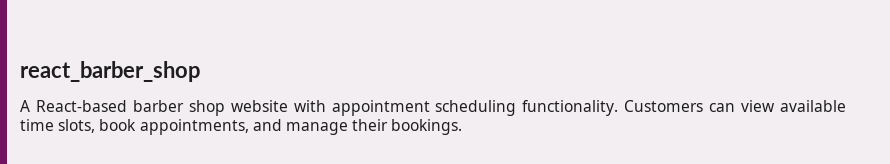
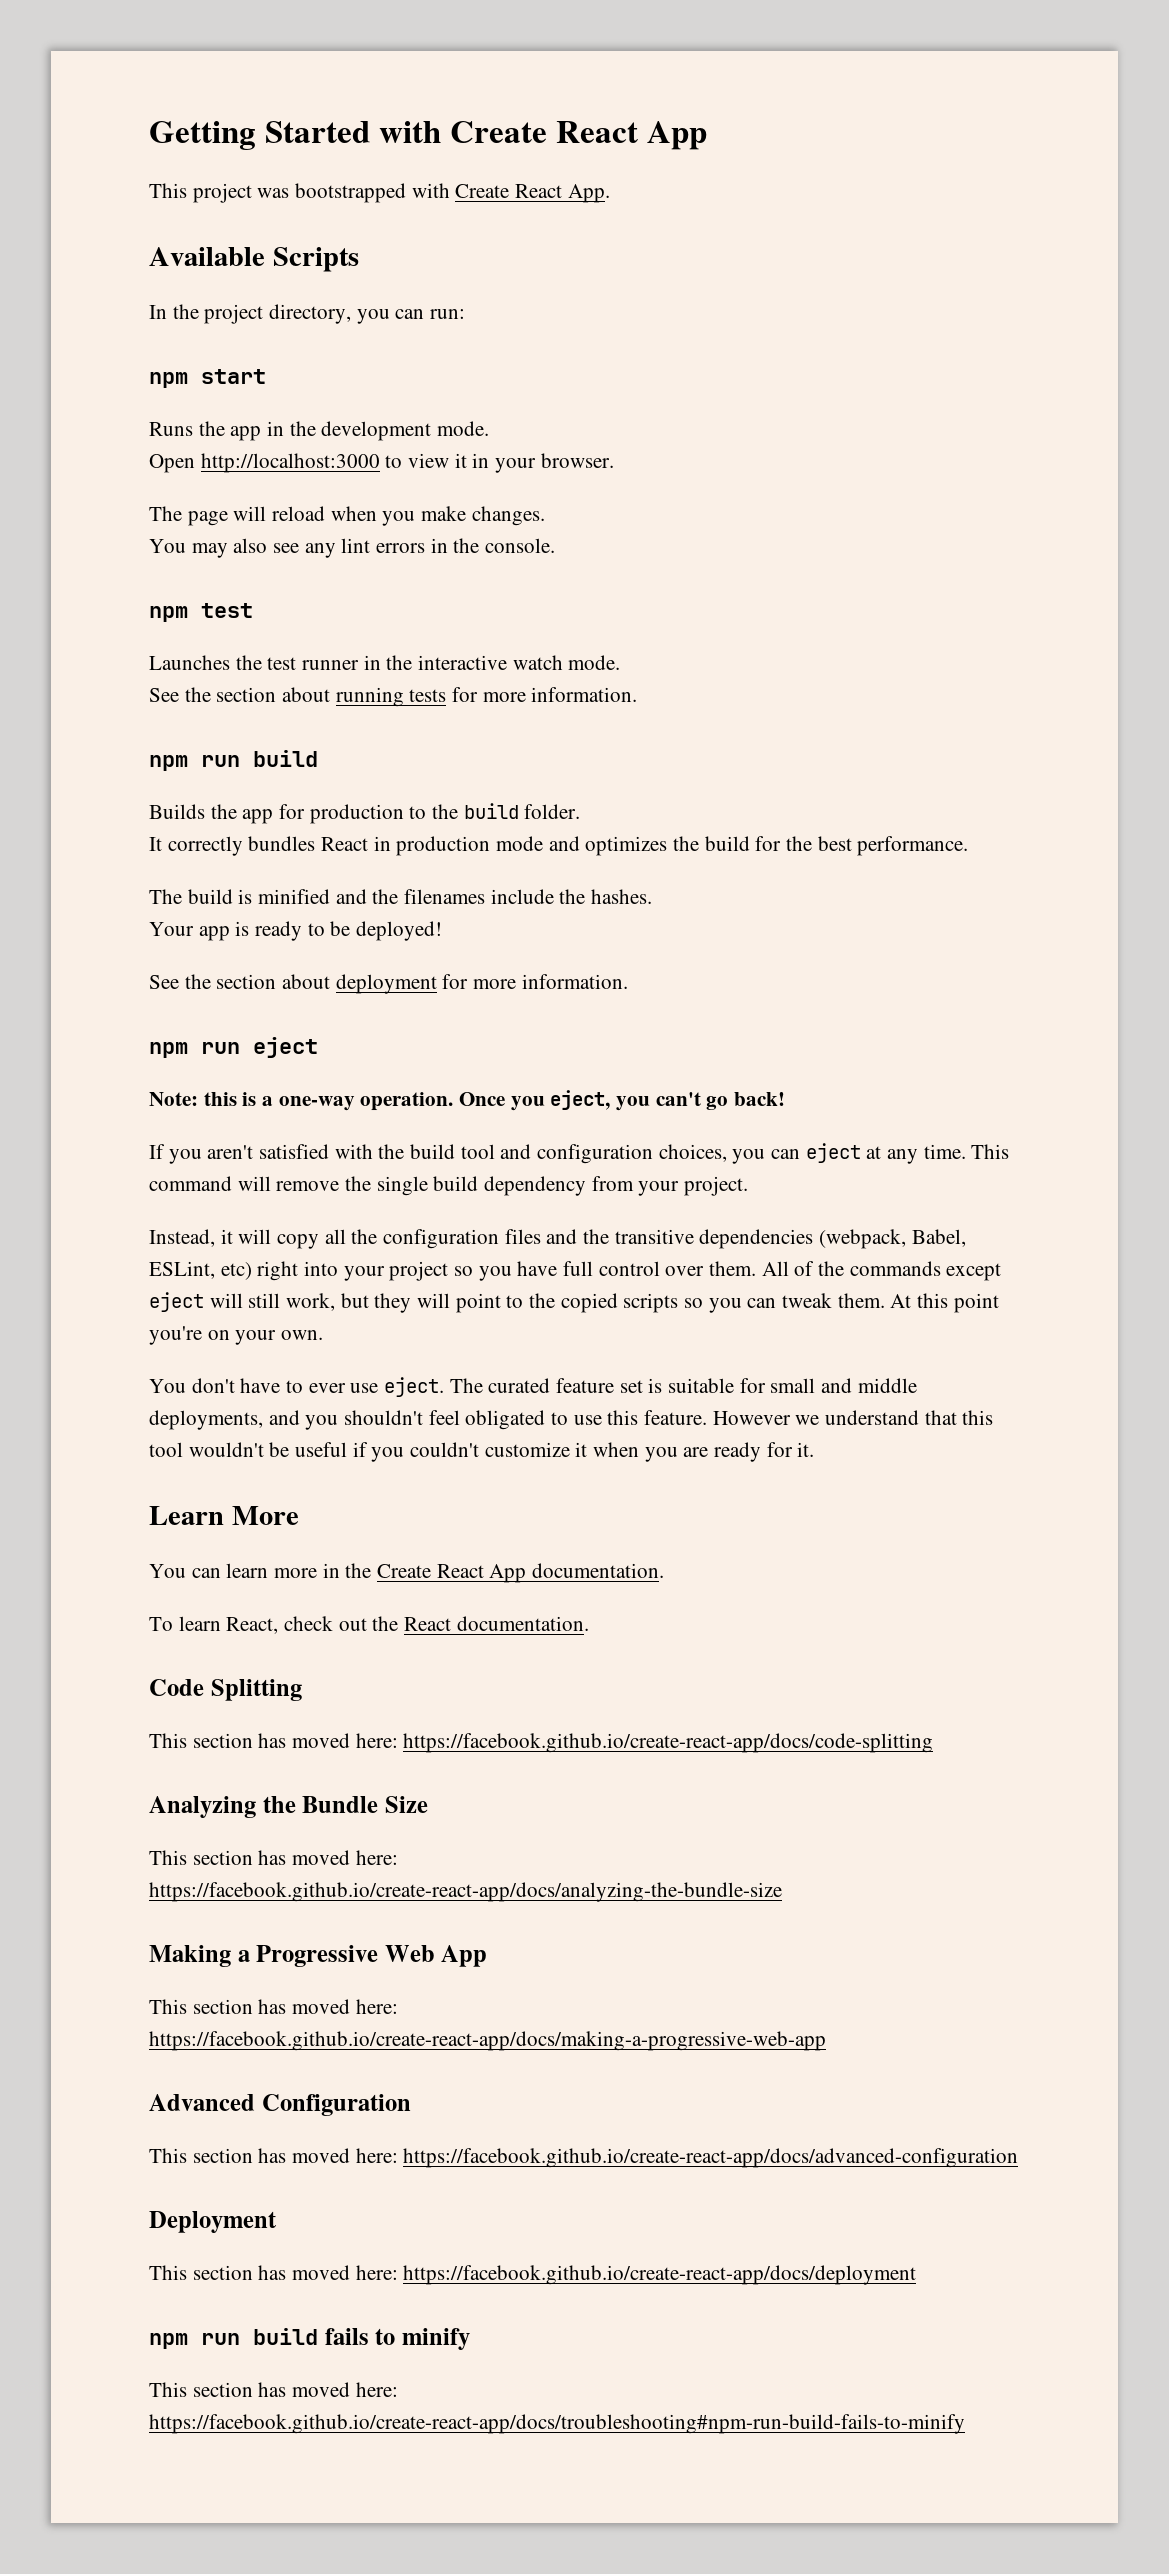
[20,61,201,82] [20,100,846,116] [20,119,463,135] react_barber_shop // A React-based barber shop website with appointment scheduling functionality. Customers can view available time slots, book appointments, and manage their bookings. -> [149,121,707,150] [149,183,610,203] [149,247,359,272] [149,304,466,324] [149,369,266,388] [149,421,490,441] [149,453,614,473] [149,506,545,526] [149,538,556,558] [149,603,253,622] [149,655,621,670] [149,687,638,707] [149,750,318,771] [149,803,581,824] [149,836,969,856] [149,889,653,904] [149,921,443,941] [149,974,628,994] [149,1037,318,1058] [149,1090,786,1111] [149,1143,1010,1164] [149,1176,749,1196] [149,1229,966,1249] [149,1261,1002,1281] [149,1292,999,1313] [149,1326,324,1345] [149,1377,917,1397] [149,1410,994,1430] [149,1442,815,1462] [149,1506,299,1525] [149,1563,665,1583] [149,1616,589,1634] [149,1679,302,1701] [149,1733,934,1753] [149,1796,428,1818] [149,1850,398,1865] [149,1882,782,1902] [149,1945,488,1967] [149,1999,398,2014] [149,2031,826,2051] [149,2094,411,2116] [149,2148,1019,2168] [149,2211,277,2233] [149,2265,917,2285] [149,2328,470,2350] [149,2382,398,2397] [149,2414,965,2434] Getting Started with Create React App // This project was bootstrapped with Create React App. // Available Scripts // In the project directory, you can run: // npm start // Runs the app in the development mode. // Open http://localhost:3000 to view it in your browser. // The page will reload when you make changes. // You may also see any lint errors in the console. // npm test // Launches the test runner in the interactive watch mode. // See the section about running tests for more information. // npm run build // Builds the app for production to the build folder. // It correctly bundles React in production mode and optimizes the build for the best performance. // The build is minified and the filenames include the hashes. // Your app is ready to be deployed! // See the section about deployment for more information. // npm run eject // Note: this is a one-way operation. Once you eject, you can't go back! // If you aren't satisfied with the build tool and configuration choices, you can eject at any time. This command will remove the single build dependency from your project. // Instead, it will copy all the configuration files and the transitive dependencies (webpack, Babel, ESLint, etc) right into your project so you have full control over them. All of the commands except eject will still work, but they will point to the copied scripts so you can tweak them. At this point you're on your own. // You don't have to ever use eject. The curated feature set is suitable for small and middle deployments, and you shouldn't feel obligated to use this feature. However we understand that this tool wouldn't be useful if you couldn't customize it when you are ready for it. // Learn More // You can learn more in the Create React App documentation. // To learn React, check out the React documentation. // Code Splitting // This section has moved here: https://facebook.github.io/create-react-app/docs/code-splitting // Analyzing the Bundle Size // This section has moved here: https://facebook.github.io/create-react-app/docs/analyzing-the-bundle-size // Making a Progressive Web App // This section has moved here: https://facebook.github.io/create-react-app/docs/making-a-progressive-web-app // Advanced Configuration // This section has moved here: https://facebook.github.io/create-react-app/docs/advanced-configuration // Deployment // This section has moved here: https://facebook.github.io/create-react-app/docs/deployment // npm run build fails to minify // This section has moved here: https://facebook.github.io/create-react-app/docs/troubleshooting#npm-run-build-fails-to-minify

